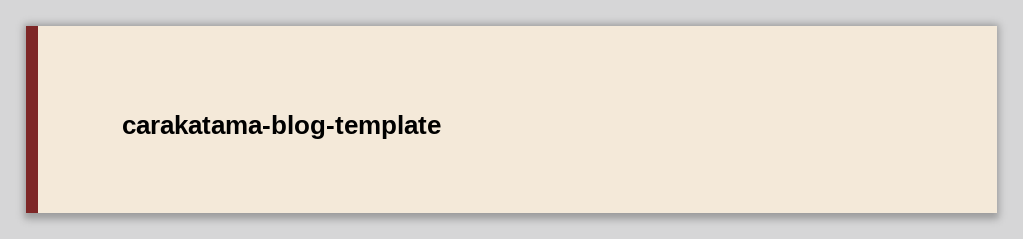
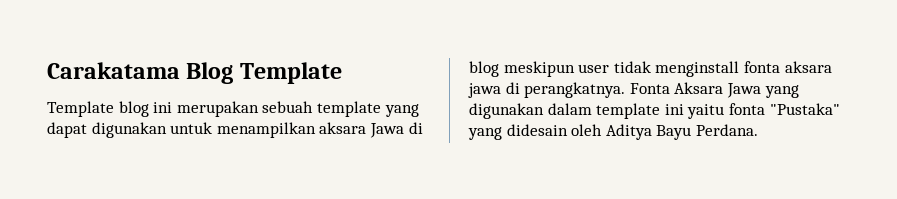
[122,115,441,139] carakatama-blog-template -> [47,62,342,84] [47,101,419,117] [47,122,423,138] [469,61,832,77] [468,82,799,98] [469,103,840,119] [468,124,758,140] Carakatama Blog Template // Template blog ini merupakan sebuah template yang dapat digunakan untuk menampilkan aksara Jawa di blog meskipun user tidak menginstall fonta aksara jawa di perangkatnya. Fonta Aksara Jawa yang digunakan dalam template ini yaitu fonta "Pustaka" yang didesain oleh Aditya Bayu Perdana.

